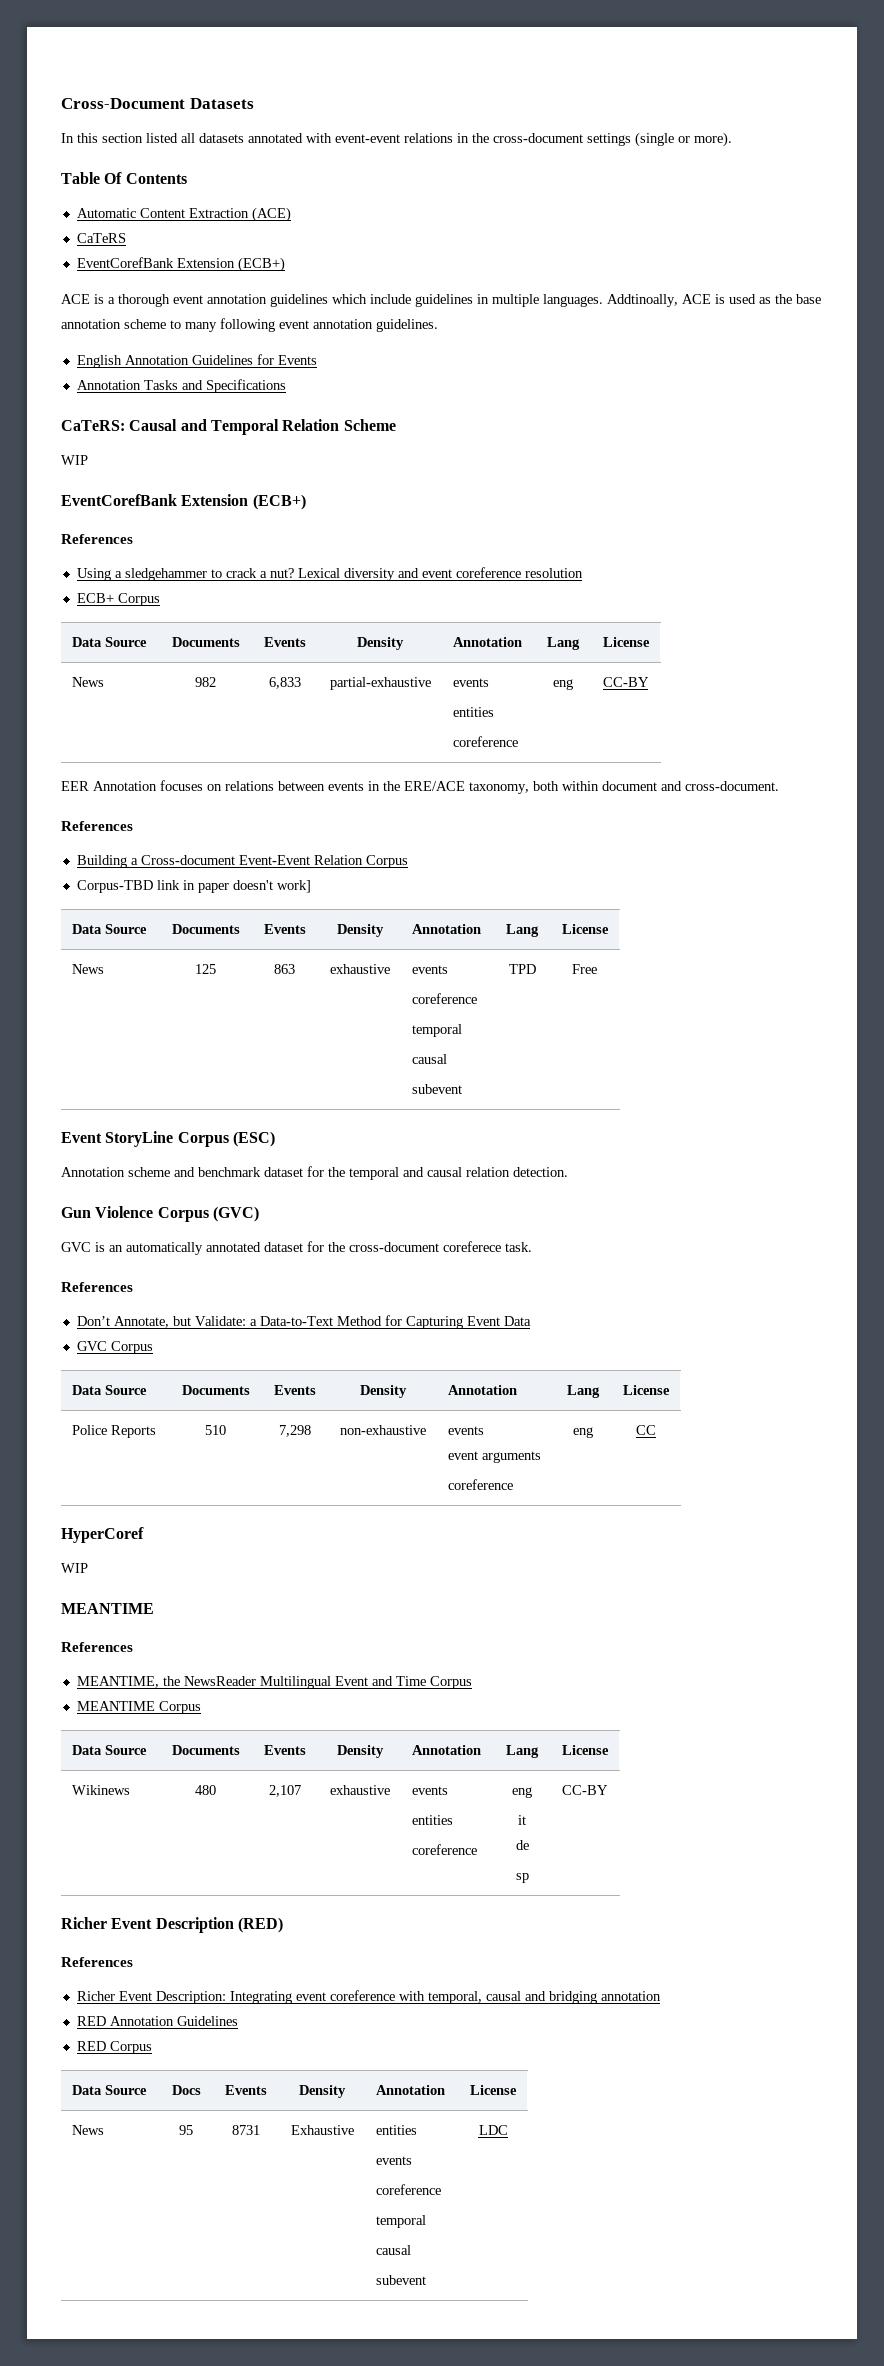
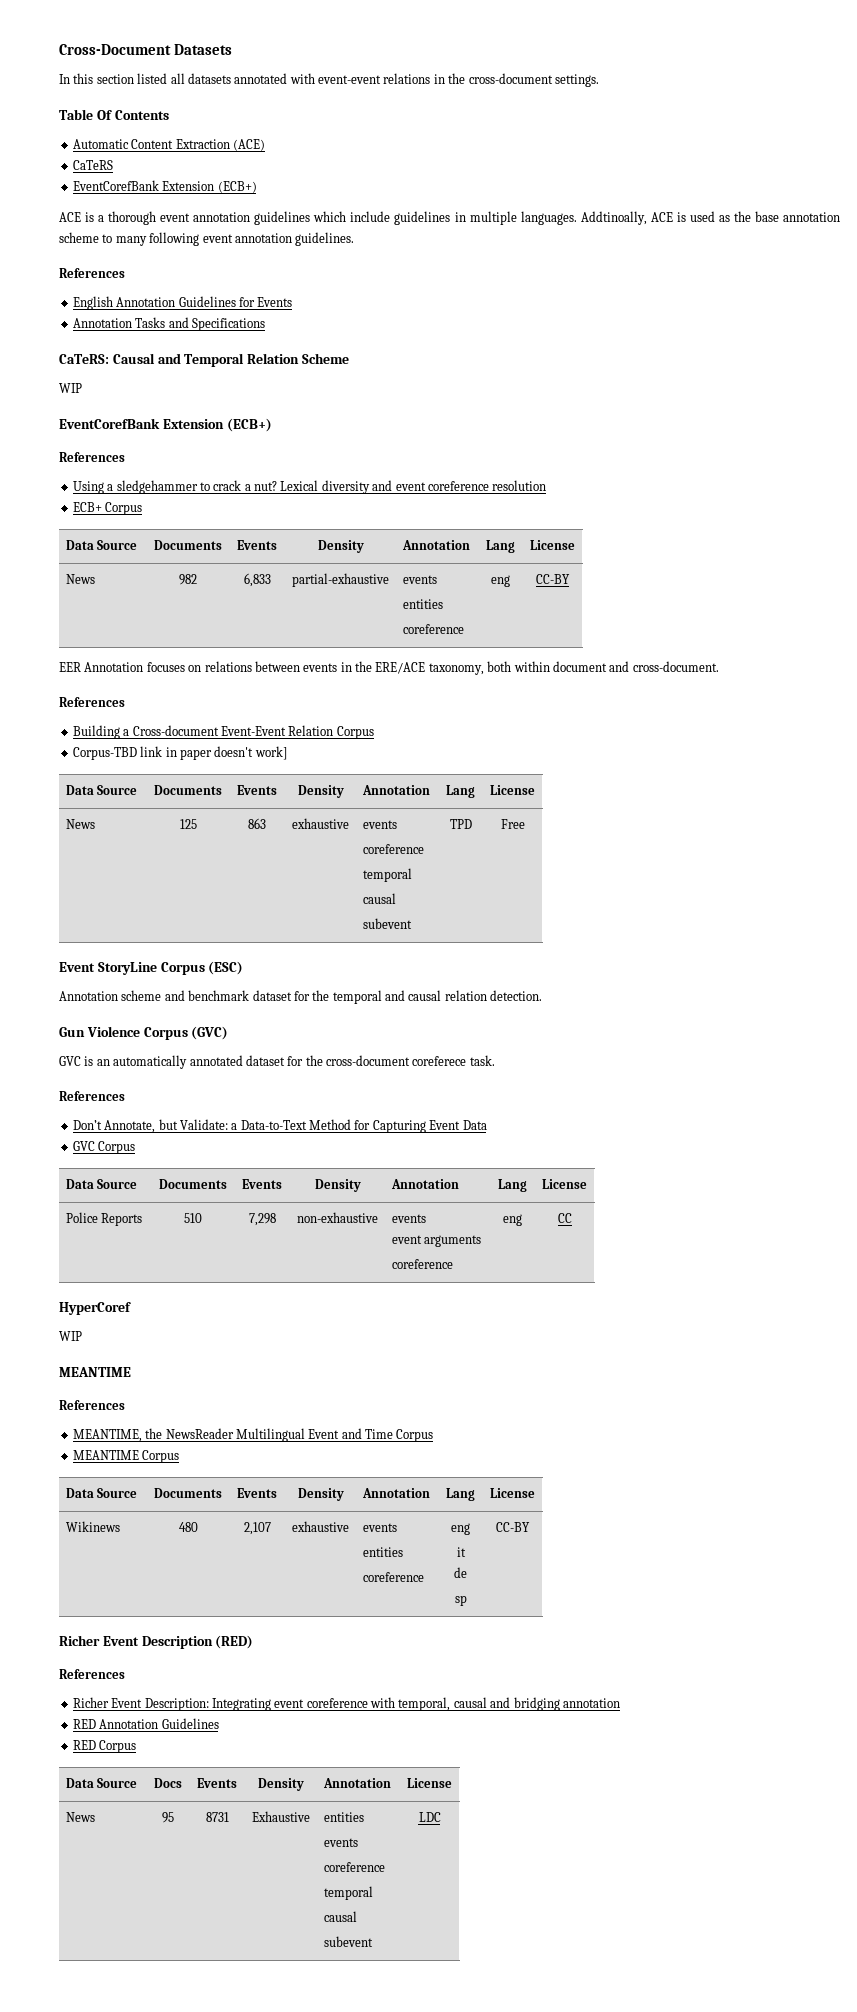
[587,132,732,147] settings (single or more). -> [554,74,599,87] settings.
(438, 325) none -> [59,268,125,278] // References

